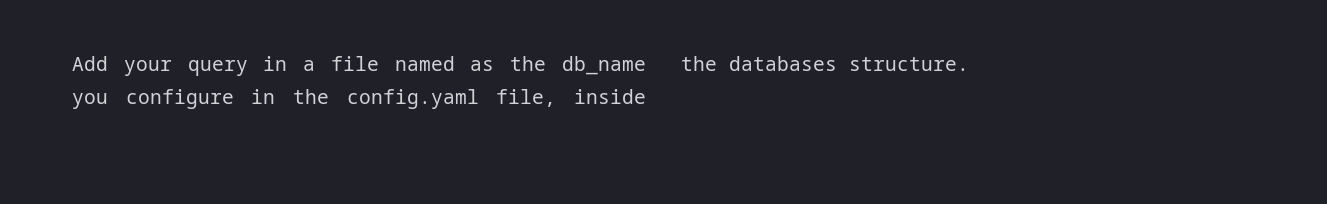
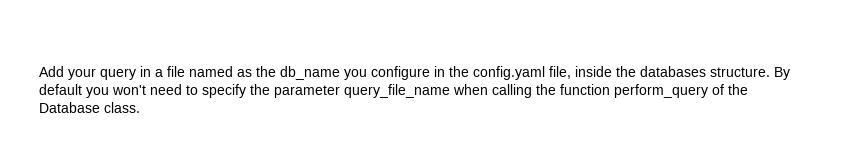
(969, 64) none -> [774,67,790,80] [39,84,748,98] [39,102,140,113] By default you won't need to specify the parameter query_file_name when calling the function perform_query of the Database class.

